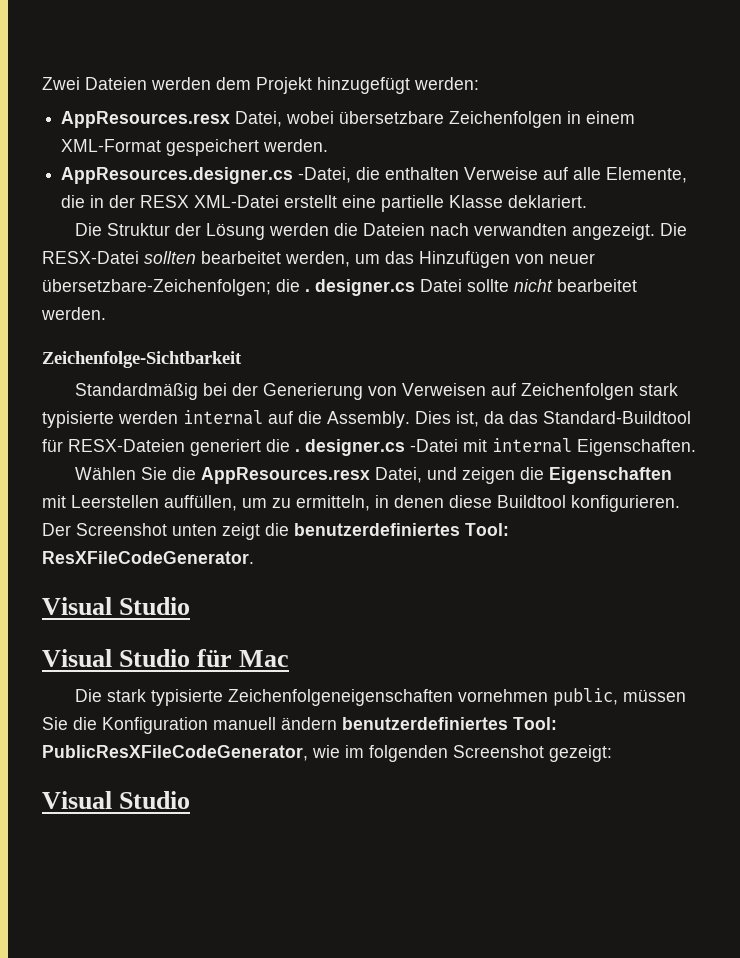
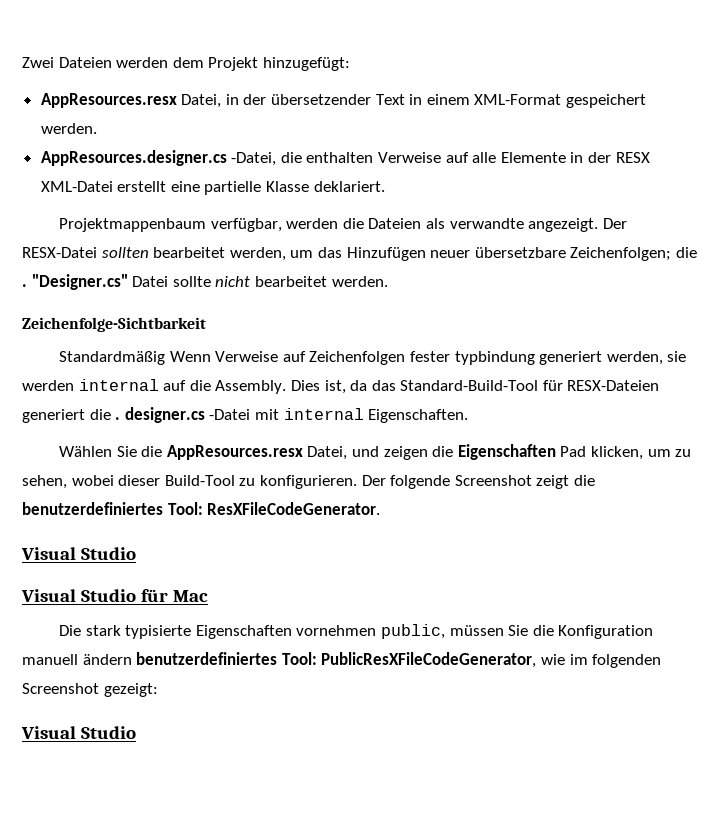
[317,77,479,94] [61,111,563,128] hinzugefügt werden: // AppResources.resx Datei, wobei übersetzbare Zeichenfolgen -> [262,57,350,71] [40,93,405,108] hinzugefügt: // AppResources.resx Datei, in der übersetzender Text
[606,167,688,183] [61,195,86,208] Elemente, die -> [500,152,566,163] Elemente
[75,223,688,240] Die Struktur der Lösung werden die Dateien nach verwandten angezeigt. Die -> [59,218,627,232] Projektmappenbaum verfügbar, werden die Dateien als verwandte angezeigt. Der
[515,253,595,264] [42,279,415,296] von neuer übersetzbare-Zeichenfolgen; die . designer.cs -> [430,247,697,261] [22,274,128,290] neuer übersetzbare Zeichenfolgen; die . "Designer.cs"
[203,383,679,400] [42,411,114,428] bei der Generierung von Verweisen auf Zeichenfolgen stark typisierte -> [169,351,687,365] Wenn Verweise auf Zeichenfolgen fester typbindung generiert werden, sie
[543,411,691,424] Standard-Buildtool -> [400,380,539,391] Standard-Build-Tool
[42,495,680,512] [42,523,217,536] mit Leerstellen auffüllen, um zu ermitteln, in denen diese Buildtool konfigurieren. Der Screenshot unten -> [560,446,692,460] [22,475,532,489] Pad klicken, um zu sehen, wobei dieser Build-Tool zu konfigurieren. Der folgende Screenshot
[228,689,454,706] Zeichenfolgeneigenschaften -> [195,625,292,639] Eigenschaften

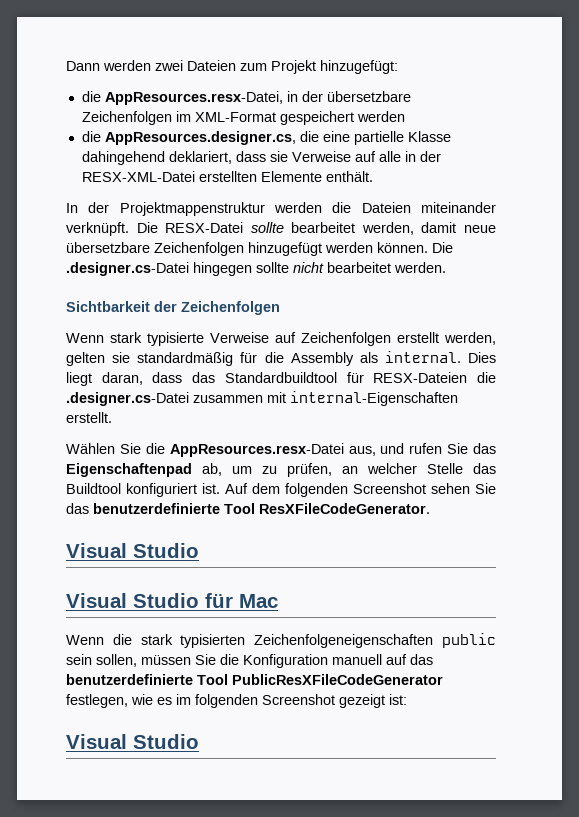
[22,57,350,71] [40,93,647,108] [40,123,97,134] [40,150,374,166] Zwei Dateien werden dem Projekt hinzugefügt: // AppResources.resx Datei, in der übersetzender Text in einem XML-Format gespeichert werden. // AppResources.designer.cs -Datei, die enthalten -> [66,60,398,74] [81,91,411,105] [81,111,405,125] [81,131,451,145] [81,151,288,165] Dann werden zwei Dateien zum Projekt hinzugefügt: // die AppResources.resx-Datei, in der übersetzbare Zeichenfolgen im XML-Format gespeichert werden // die AppResources.designer.cs, die eine partielle Klasse dahingehend deklariert, dass sie
[500,152,650,163] [40,181,385,195] [59,218,627,232] [22,247,697,261] [22,274,388,290] [22,317,206,332] [59,351,687,365] [22,379,660,394] [22,407,469,423] [59,444,692,460] [22,475,595,489] [22,502,203,515] Elemente in der RESX XML-Datei erstellt eine partielle Klasse deklariert. // Projektmappenbaum verfügbar, werden die Dateien als verwandte angezeigt. Der RESX-Datei sollten bearbeitet werden, um das Hinzufügen neuer übersetzbare Zeichenfolgen; die . "Designer.cs" Datei sollte nicht bearbeitet werden. // Zeichenfolge-Sichtbarkeit // Standardmäßig Wenn Verweise auf Zeichenfolgen fester typbindung generiert werden, sie werden internal auf die Assembly. Dies ist, da das Standard-Build-Tool für RESX-Dateien generiert die . designer.cs -Datei mit internal Eigenschaften. // Wählen Sie die AppResources.resx Datei, und zeigen die Eigenschaften Pad klicken, um zu sehen, wobei dieser Build-Tool zu konfigurieren. Der folgende Screenshot zeigt die benutzerdefiniertes Tool: -> [404,151,441,162] [81,171,373,182] [66,202,496,216] [66,222,496,236] [66,242,453,256] [66,262,446,276] [66,301,280,315] [66,332,496,346] [66,351,496,366] [66,372,497,386] [66,391,458,406] [66,412,112,423] [66,443,496,457] [66,463,496,477] [66,483,496,497] [66,503,255,514] in der RESX-XML-Datei erstellten Elemente enthält. // In der Projektmappenstruktur werden die Dateien miteinander verknüpft. Die RESX-Datei sollte bearbeitet werden, damit neue übersetzbare Zeichenfolgen hinzugefügt werden können. Die .designer.cs-Datei hingegen sollte nicht bearbeitet werden. // Sichtbarkeit der Zeichenfolgen // Wenn stark typisierte Verweise auf Zeichenfolgen erstellt werden, gelten sie standardmäßig für die Assembly als internal. Dies liegt daran, dass das Standardbuildtool für RESX-Dateien die .designer.cs-Datei zusammen mit internal-Eigenschaften erstellt. // Wählen Sie die AppResources.resx-Datei aus, und rufen Sie das Eigenschaftenpad ab, um zu prüfen, an welcher Stelle das Buildtool konfiguriert ist. Auf dem folgenden Screenshot sehen Sie das benutzerdefinierte Tool
[59,624,445,639] Die stark typisierte Eigenschaften vornehmen public, -> [66,633,496,648] [66,654,137,667] Wenn die stark typisierten Zeichenfolgeneigenschaften public sein sollen,
[82,652,565,668] ändern benutzerdefiniertes Tool: PublicResXFileCodeGenerator, wie -> [386,654,433,665] [66,674,443,685] [66,694,172,708] auf das benutzerdefinierte Tool PublicResXFileCodeGenerator festlegen, wie es
[103,683,158,697] gezeigt: -> [339,694,407,708] gezeigt ist:

